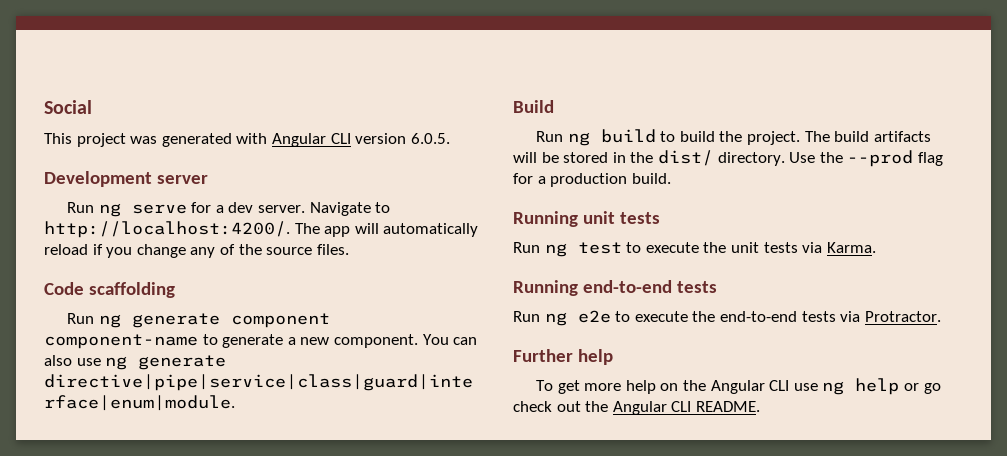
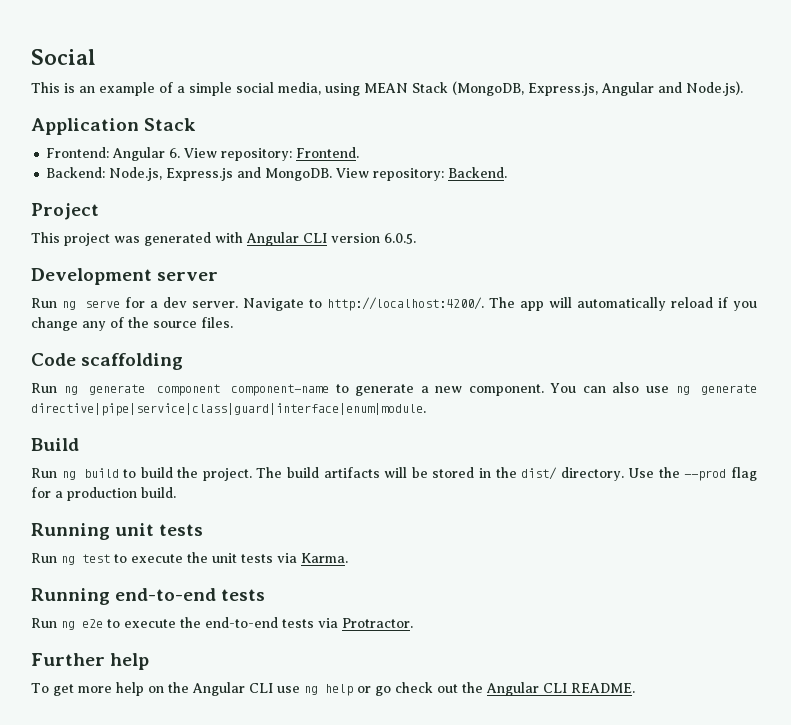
(92, 107) none -> [31,81,743,96] [31,118,197,135] [46,147,360,161] [46,167,508,181] [31,203,99,220] // This is an example of a simple social media, using MEAN Stack (MongoDB, Express.js, Angular and Node.js). // Application Stack // Frontend: Angular 6. View repository: Frontend. // Backend: Node.js, Express.js and MongoDB. View repository: Backend. // Project

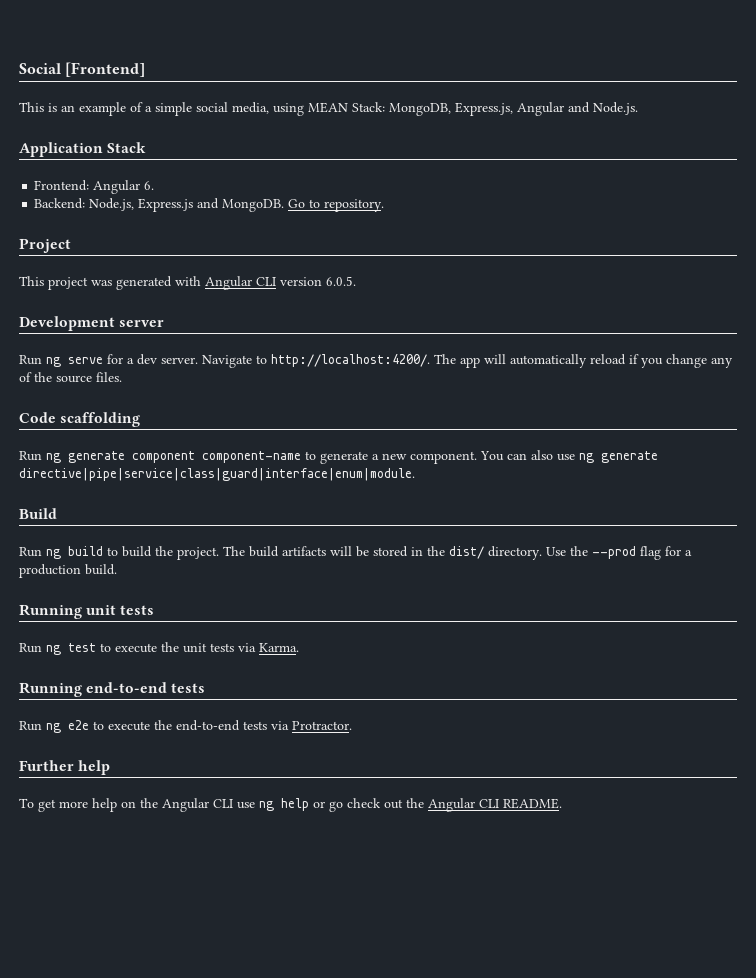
(96, 57) none -> [65,62,146,77] [Frontend]
[412,81,524,96] Stack (MongoDB, -> [352,102,451,116] Stack: MongoDB,
[686,81,743,96] Node.js). -> [593,102,638,115] Node.js.
[184,147,360,161] View repository: Frontend. -> (155, 185) none
[336,167,508,181] View repository: Backend. -> [288,199,385,212] Go to repository.

